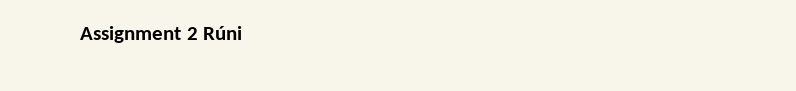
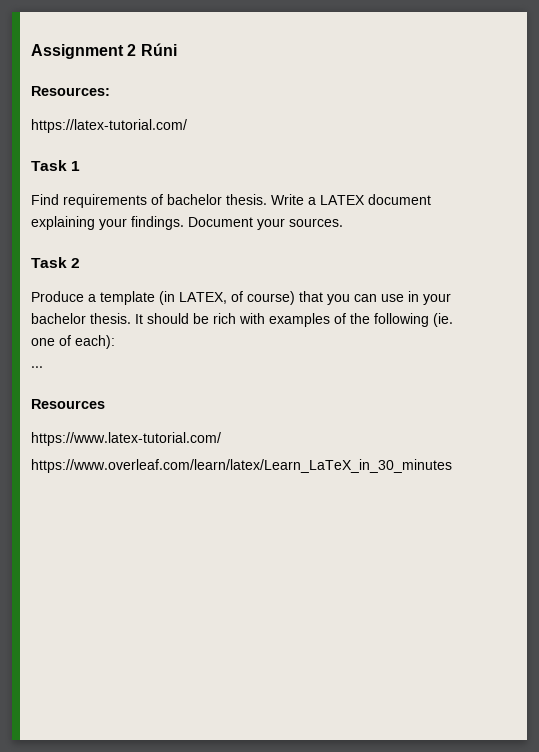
(243, 33) none -> [31,86,110,96] [31,119,187,133] [31,160,81,171] [31,194,431,208] [31,216,343,230] [31,257,81,268] [31,291,451,305] [31,313,453,327] [31,335,115,349] [31,366,43,368] [31,399,105,409] [31,432,221,446] [31,459,452,473] // Resources: // https://latex-tutorial.com/ // Task 1 // Find requirements of bachelor thesis. Write a LATEX document explaining your findings. Document your sources. // Task 2 // Produce a template (in LATEX, of course) that you can use in your bachelor thesis. It should be rich with examples of the following (ie. one of each): // ... // Resources // https://www.latex-tutorial.com/ // https://www.overleaf.com/learn/latex/Learn_LaTeX_in_30_minutes

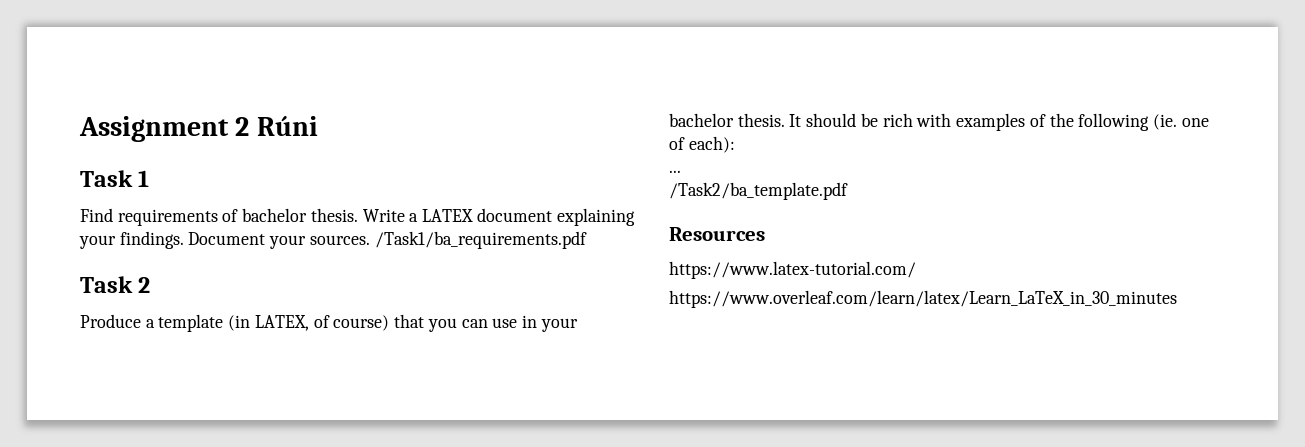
[31,86,110,96] [31,119,187,133] // Resources: // https://latex-tutorial.com/ -> (318, 126) none
(343, 222) none -> [374,231,587,249] /Task1/ba_requirements.pdf
(43, 367) none -> [669,182,848,200] // /Task2/ba_template.pdf

